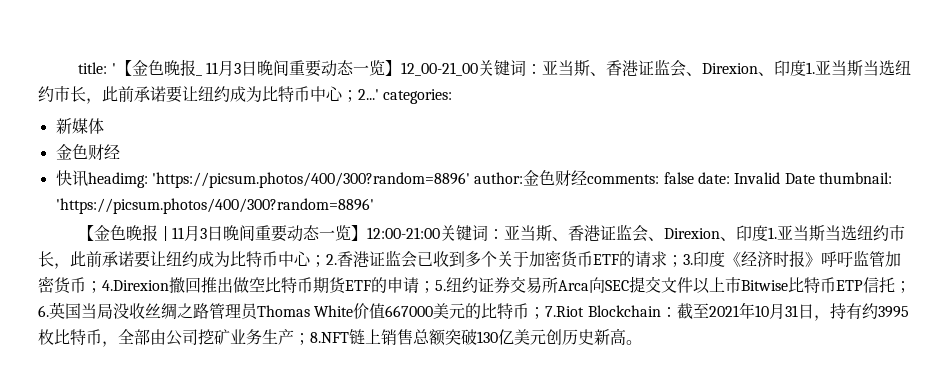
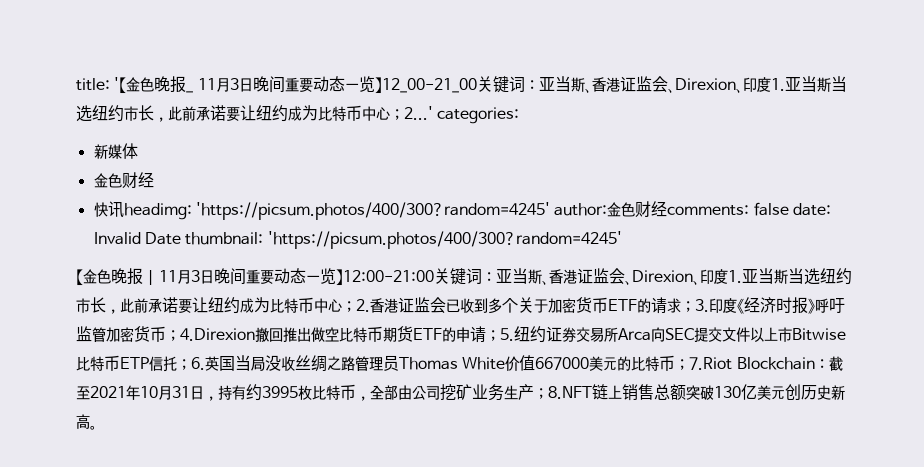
[151,172,470,188] 'https://picsum.photos/400/300?random=8896' -> [195,202,550,220] 'https://picsum.photos/400/300?random=4245'
[55,198,374,214] 'https://picsum.photos/400/300?random=8896' -> [267,231,622,249] 'https://picsum.photos/400/300?random=4245'

